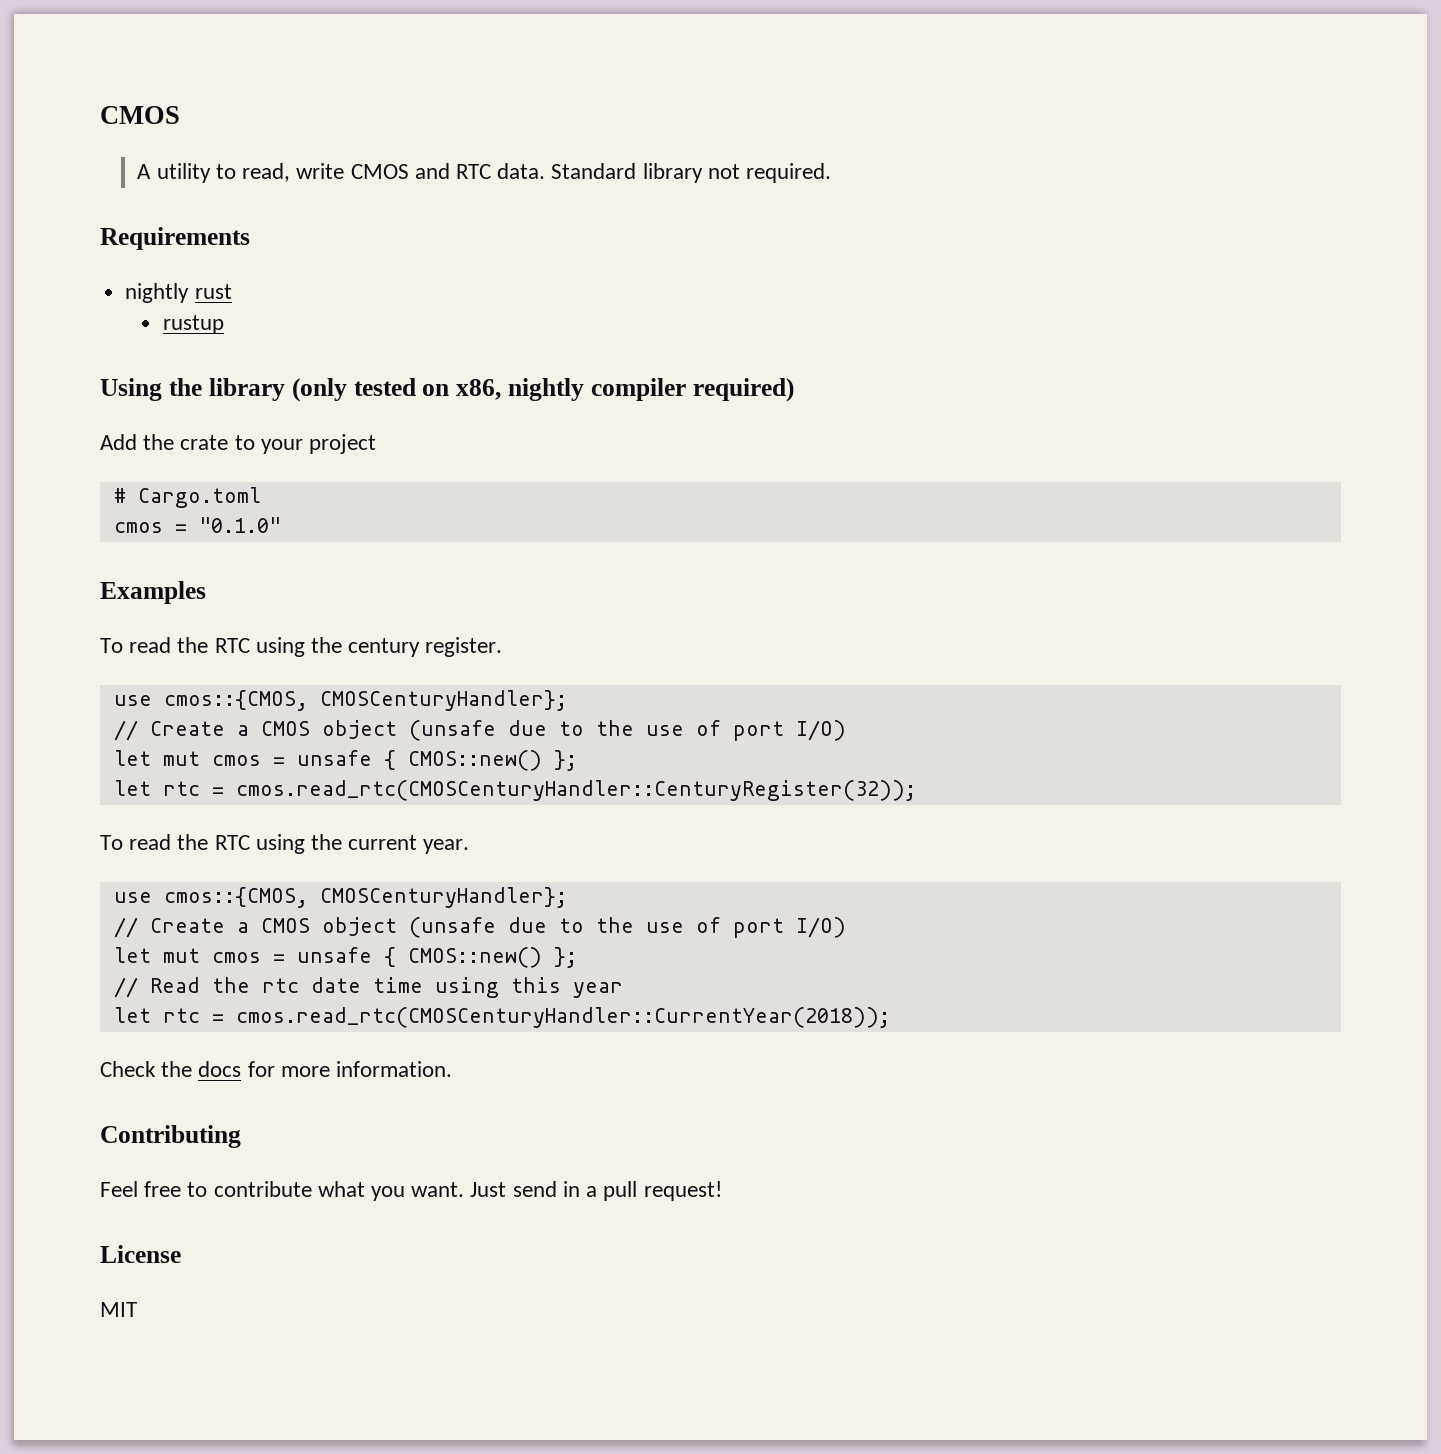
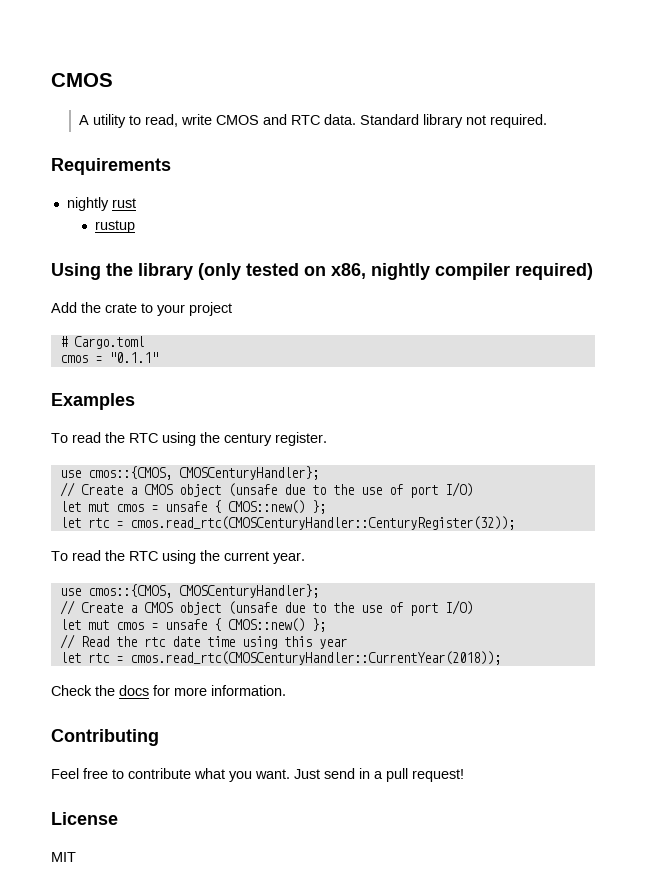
[198,517,281,533] "0.1.0" -> [108,352,158,363] "0.1.1"

